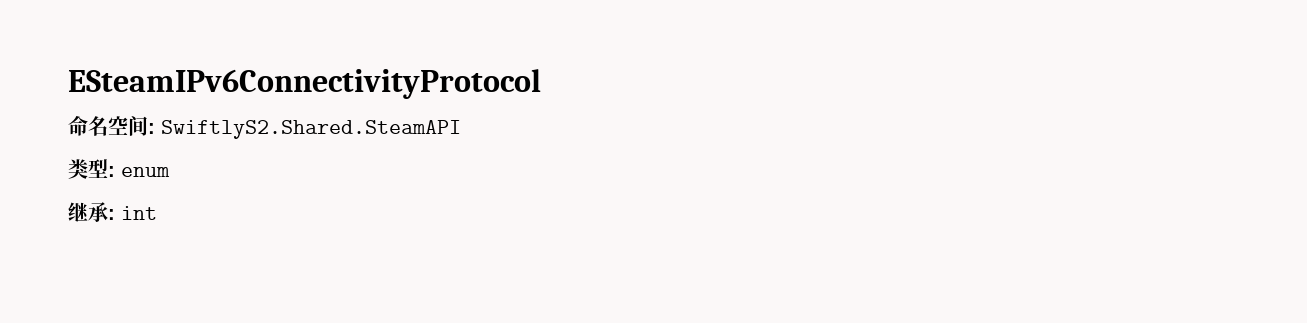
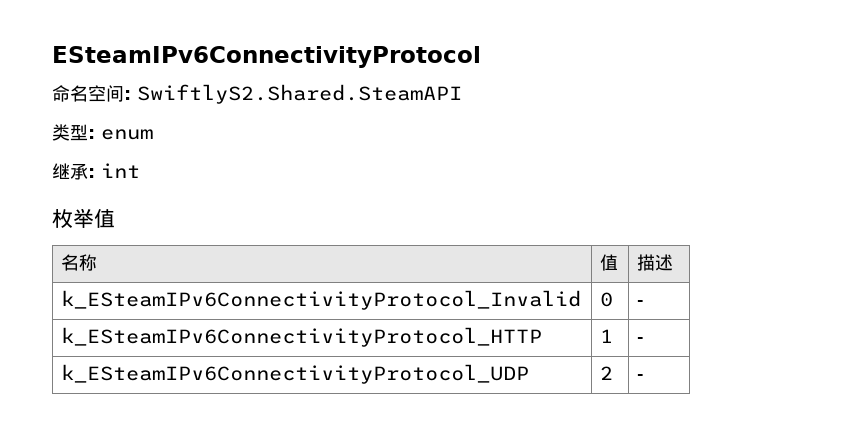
(157, 213) none -> [52,208,115,228] [61,254,98,271] [600,254,619,271] [637,254,674,271] [61,290,582,310] [600,292,614,307] [637,300,645,306] [61,327,543,347] [600,329,614,343] [637,337,645,343] [61,364,530,384] [600,366,614,380] [637,374,645,380] // 枚举值 // 名称 | 值 | 描述 // k_ESteamIPv6ConnectivityProtocol_Invalid | 0 | - // k_ESteamIPv6ConnectivityProtocol_HTTP | 1 | - // k_ESteamIPv6ConnectivityProtocol_UDP | 2 | -

